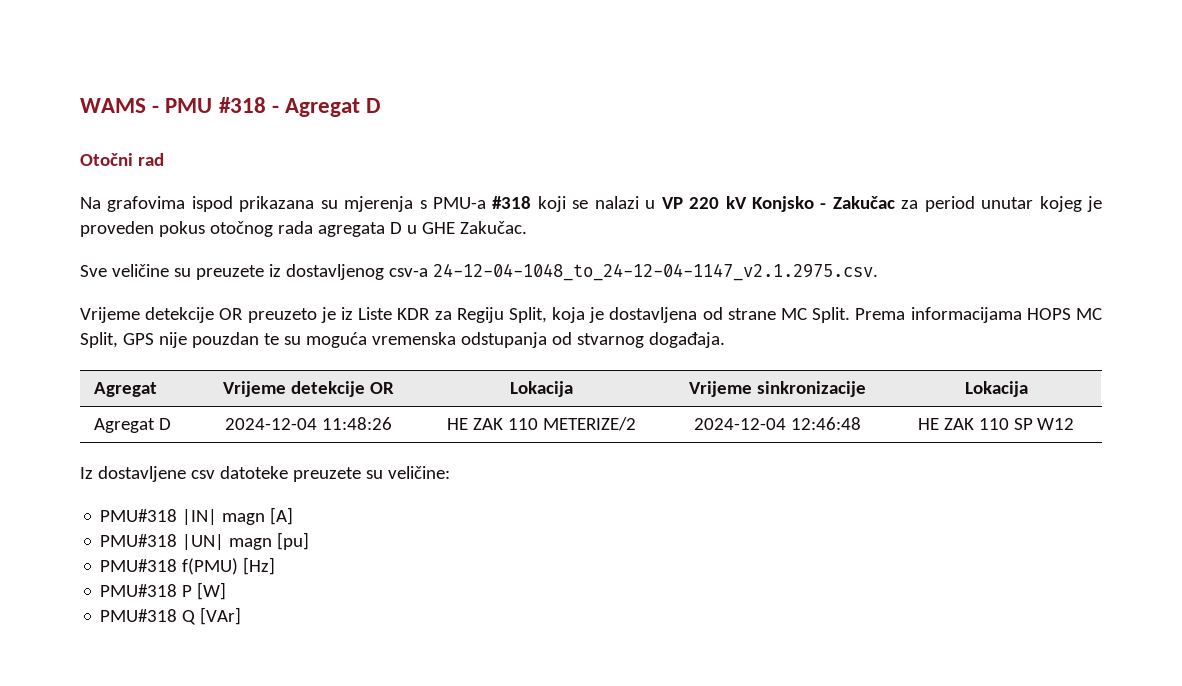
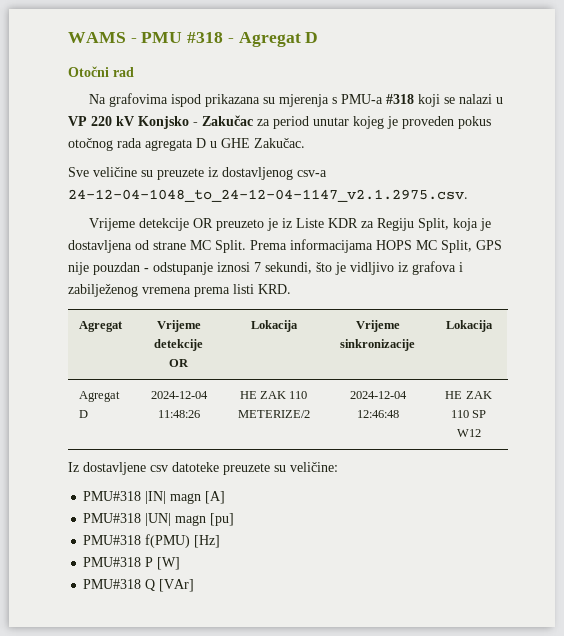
[263,332,725,348] te su moguća vremenska odstupanja od stvarnog događaja. -> [144,261,463,275] [68,284,291,297] - odstupanje iznosi 7 sekundi, što je vidljivo iz grafova i zabilježenog vremena prema listi KRD.

